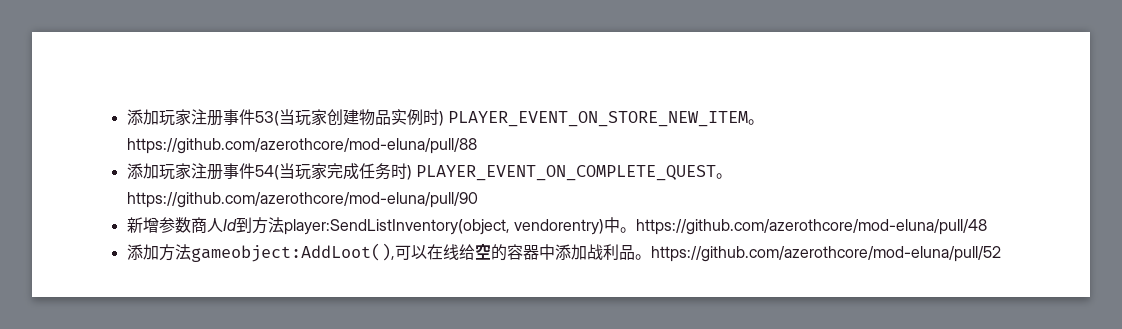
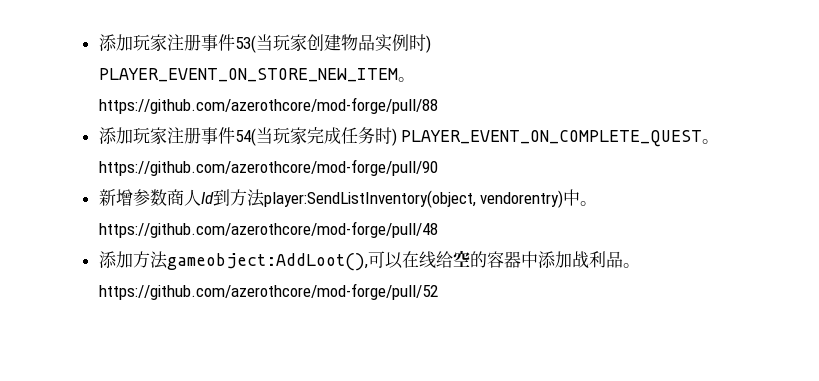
[126,138,477,154] https://github.com/azerothcore/mod-eluna/pull/88 -> [98,97,438,114] https://github.com/azerothcore/mod-forge/pull/88
[126,192,478,208] https://github.com/azerothcore/mod-eluna/pull/90 -> [98,159,438,176] https://github.com/azerothcore/mod-forge/pull/90
[635,219,987,235] https://github.com/azerothcore/mod-eluna/pull/48 -> [98,221,438,238] https://github.com/azerothcore/mod-forge/pull/48
[650,246,1001,262] https://github.com/azerothcore/mod-eluna/pull/52 -> [98,283,438,300] https://github.com/azerothcore/mod-forge/pull/52

